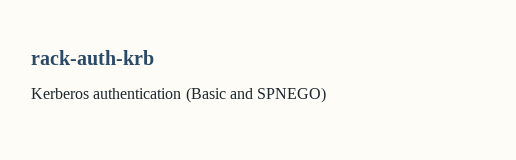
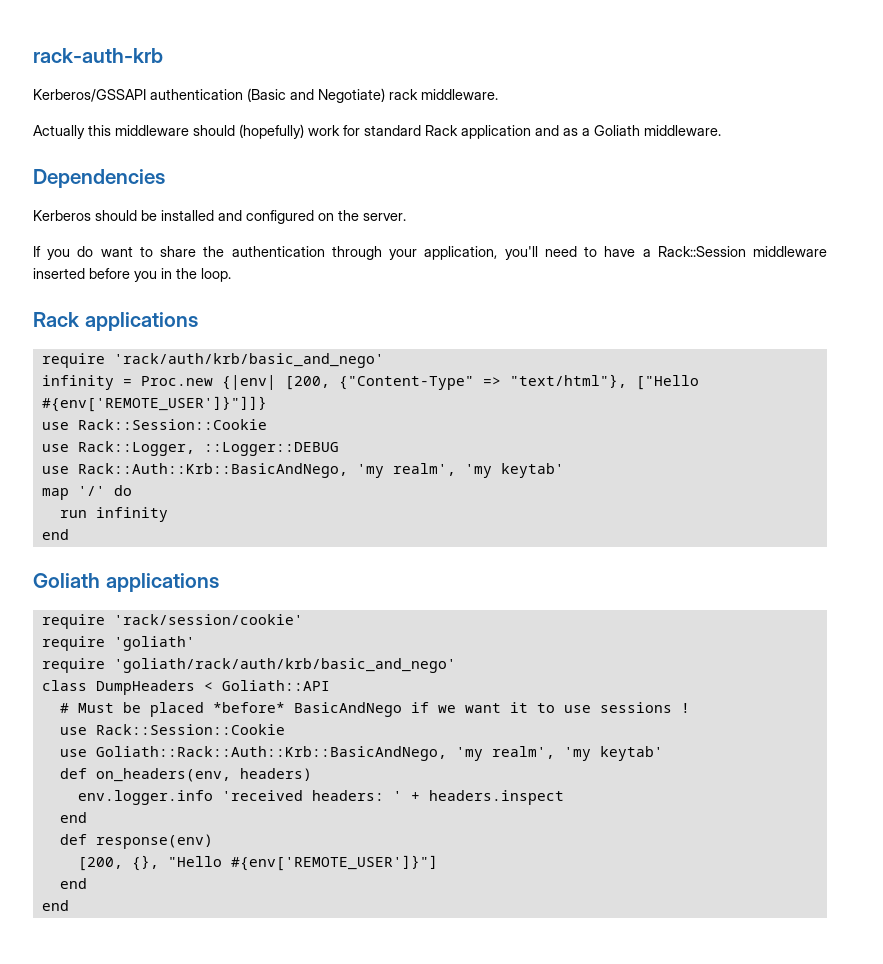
[31,88,89,99] Kerberos -> [33,89,146,102] Kerberos/GSSAPI
[257,87,327,103] SPNEGO) -> [318,88,498,103] [33,124,721,139] [33,169,165,188] [33,210,406,224] [33,246,828,260] [33,268,231,282] [33,312,198,331] [41,353,384,368] [41,374,699,390] [41,396,267,412] [41,419,267,430] [41,441,339,456] [41,463,564,478] [41,485,132,500] [59,507,168,522] [41,529,69,540] [33,573,219,592] [41,614,303,629] [41,636,195,651] [41,658,456,673] [41,680,330,695] [59,702,690,717] [59,724,285,735] [59,746,663,761] [59,768,312,782] [77,790,564,805] [59,812,87,823] [59,834,213,849] [77,855,438,871] [59,878,87,889] [41,900,69,911] Negotiate) rack middleware. // Actually this middleware should (hopefully) work for standard Rack application and as a Goliath middleware. // Dependencies // Kerberos should be installed and configured on the server. // If you do want to share the authentication through your application, you'll need to have a Rack::Session middleware inserted before you in the loop. // Rack applications // require 'rack/auth/krb/basic_and_nego' // infinity = Proc.new {|env| [200, {"Content-Type" => "text/html"}, ["Hello #{env['REMOTE_USER']}"]]} // use Rack::Session::Cookie // use Rack::Logger, ::Logger::DEBUG // use Rack::Auth::Krb::BasicAndNego, 'my realm', 'my keytab' // map '/' do // run infinity // end // Goliath applications // require 'rack/session/cookie' // require 'goliath' // require 'goliath/rack/auth/krb/basic_and_nego' // class DumpHeaders < Goliath::API // # Must be placed *before* BasicAndNego if we want it to use sessions ! // use Rack::Session::Cookie // use Goliath::Rack::Auth::Krb::BasicAndNego, 'my realm', 'my keytab' // def on_headers(env, headers) // env.logger.info 'received headers: ' + headers.inspect // end // def response(env) // [200, {}, "Hello #{env['REMOTE_USER']}"] // end // end

